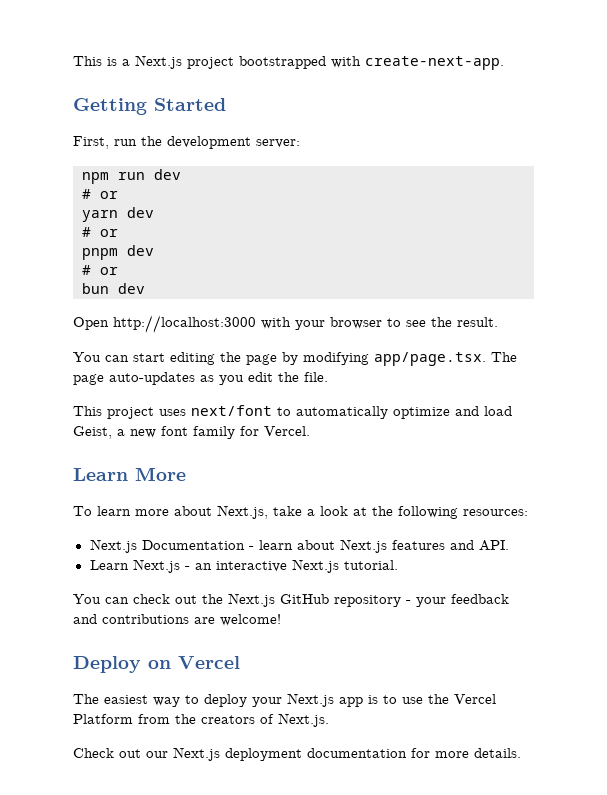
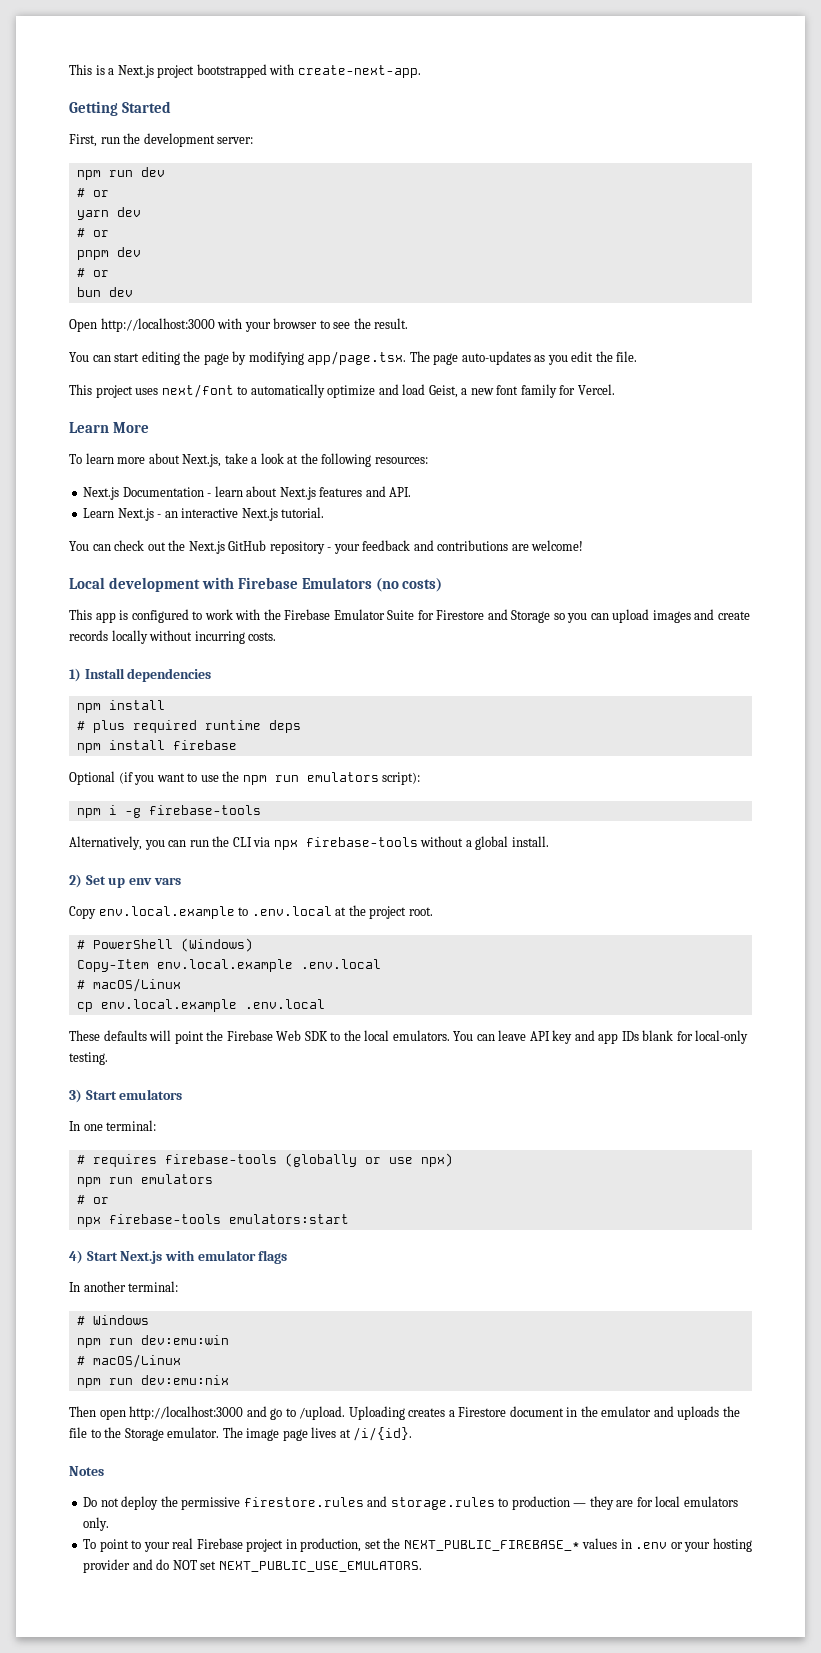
[73,656,240,673] [73,693,496,707] [73,713,329,727] [73,747,521,761] Deploy on Vercel // The easiest way to deploy your Next.js app is to use the Vercel Platform from the creators of Next.js. // Check out our Next.js deployment documentation for more details. -> [69,577,443,592] [69,609,750,623] [69,630,277,644] [69,668,212,682] [76,700,165,713] [76,720,301,733] [76,740,237,753] [69,771,421,785] [76,805,261,818] [69,836,549,850] [69,874,181,888] [69,905,433,919] [76,938,253,952] [76,959,381,972] [76,978,181,992] [76,999,325,1012] [69,1030,749,1044] [69,1052,108,1065] [69,1089,183,1103] [69,1120,157,1131] [76,1153,453,1167] [76,1174,213,1187] [76,1195,109,1204] [76,1214,349,1227] [69,1250,288,1264] [69,1281,179,1292] [76,1315,149,1325] [76,1335,229,1348] [76,1354,181,1368] [76,1375,229,1388] [69,1406,740,1420] [69,1427,413,1441] [69,1466,104,1476] [83,1496,738,1510] [83,1517,110,1531] [83,1538,752,1552] [83,1559,422,1573] Local development with Firebase Emulators (no costs) // This app is configured to work with the Firebase Emulator Suite for Firestore and Storage so you can upload images and create records locally without incurring costs. // 1) Install dependencies // npm install // # plus required runtime deps // npm install firebase // Optional (if you want to use the npm run emulators script): // npm i -g firebase-tools // Alternatively, you can run the CLI via npx firebase-tools without a global install. // 2) Set up env vars // Copy env.local.example to .env.local at the project root. // # PowerShell (Windows) // Copy-Item env.local.example .env.local // # macOS/Linux // cp env.local.example .env.local // These defaults will point the Firebase Web SDK to the local emulators. You can leave API key and app IDs blank for local-only testing. // 3) Start emulators // In one terminal: // # requires firebase-tools (globally or use npx) // npm run emulators // # or // npx firebase-tools emulators:start // 4) Start Next.js with emulator flags // In another terminal: // # Windows // npm run dev:emu:win // # macOS/Linux // npm run dev:emu:nix // Then open http://localhost:3000 and go to /upload. Uploading creates a Firestore document in the emulator and uploads the file to the Storage emulator. The image page lives at /i/{id}. // Notes // Do not deploy the permissive firestore.rules and storage.rules to production — they are for local emulators only. // To point to your real Firebase project in production, set the NEXT_PUBLIC_FIREBASE_* values in .env or your hosting provider and do NOT set NEXT_PUBLIC_USE_EMULATORS.

